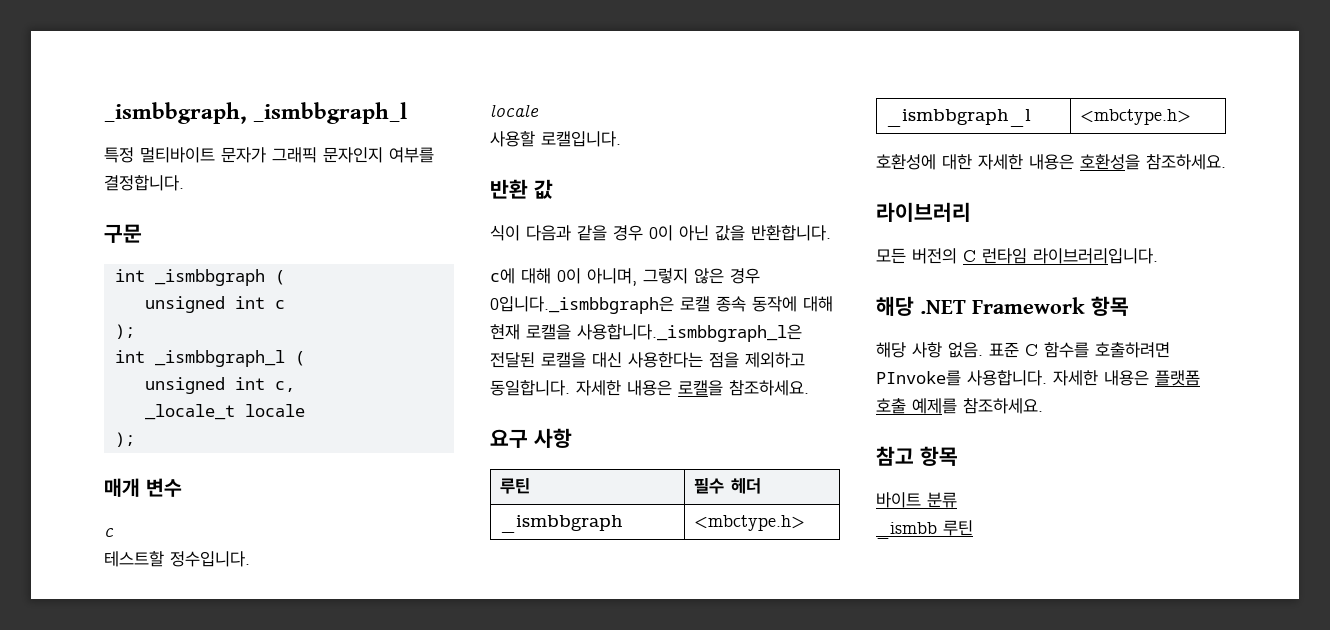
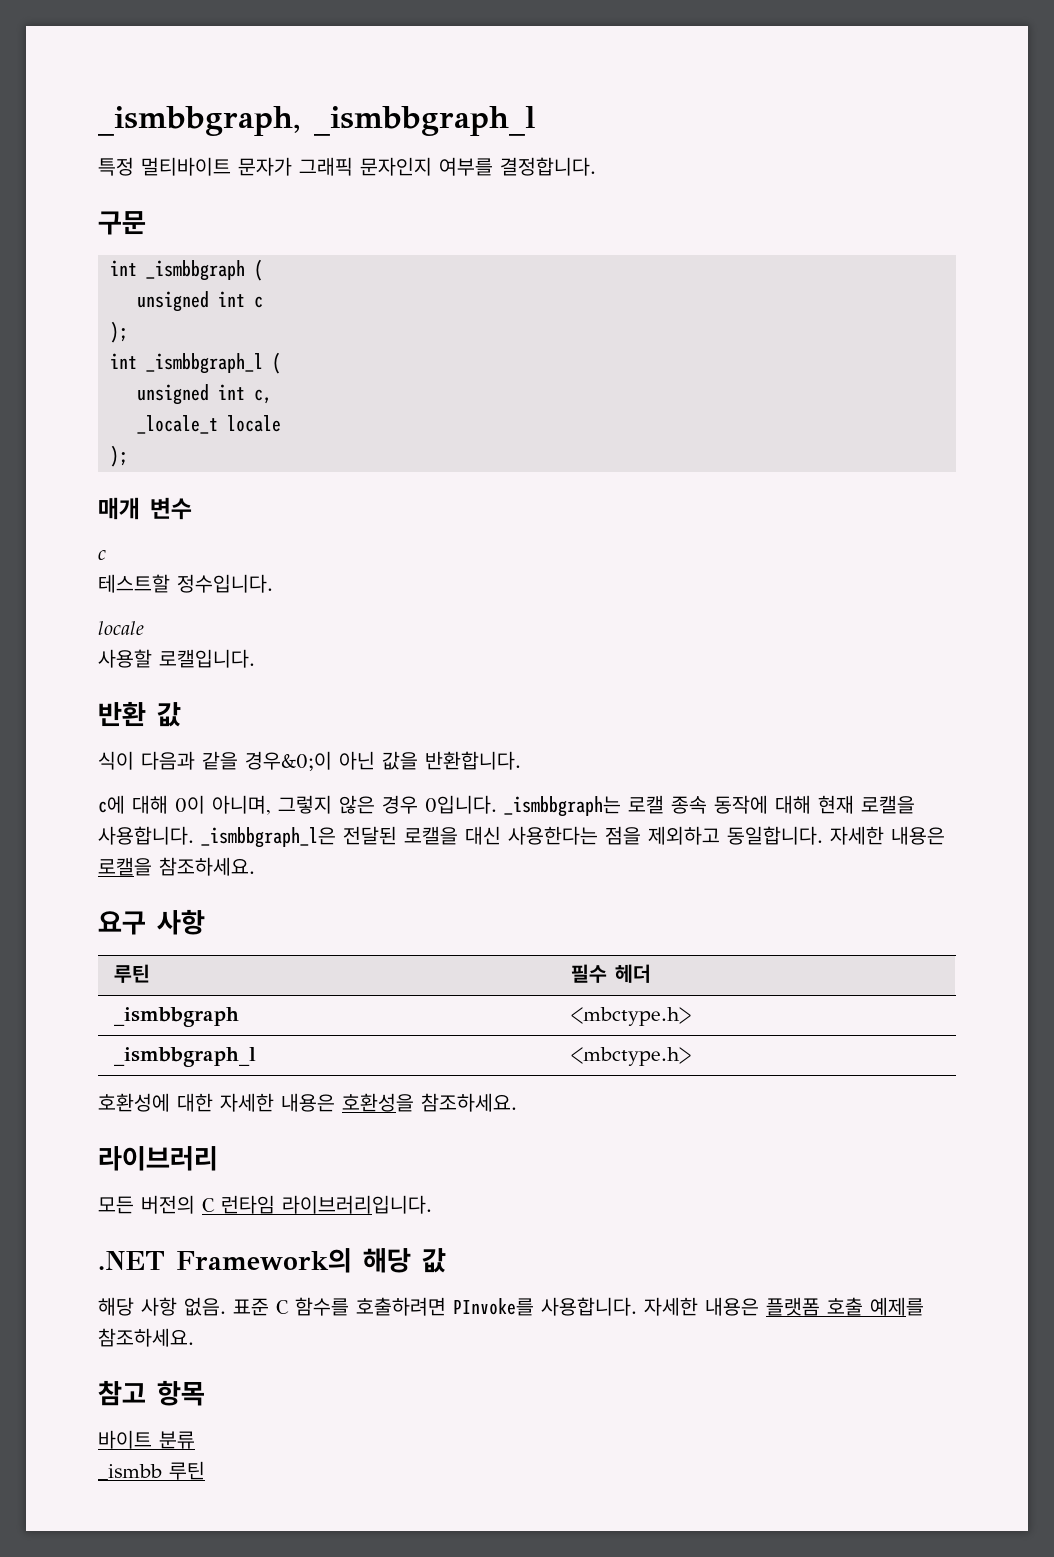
[613,225,673,241] 경우 0이 -> [245,751,332,771] 경우&0;이
[490,296,674,314] 0입니다._ismbbgraph은 -> [425,795,621,817] 0입니다. _ismbbgraph는
[577,324,802,342] 사용합니다._ismbbgraph_l은 -> [98,826,336,848] 사용합니다. _ismbbgraph_l은
[876,296,1129,316] 해당 .NET Framework 항목 -> [98,1248,446,1273] .NET Framework의 해당 값

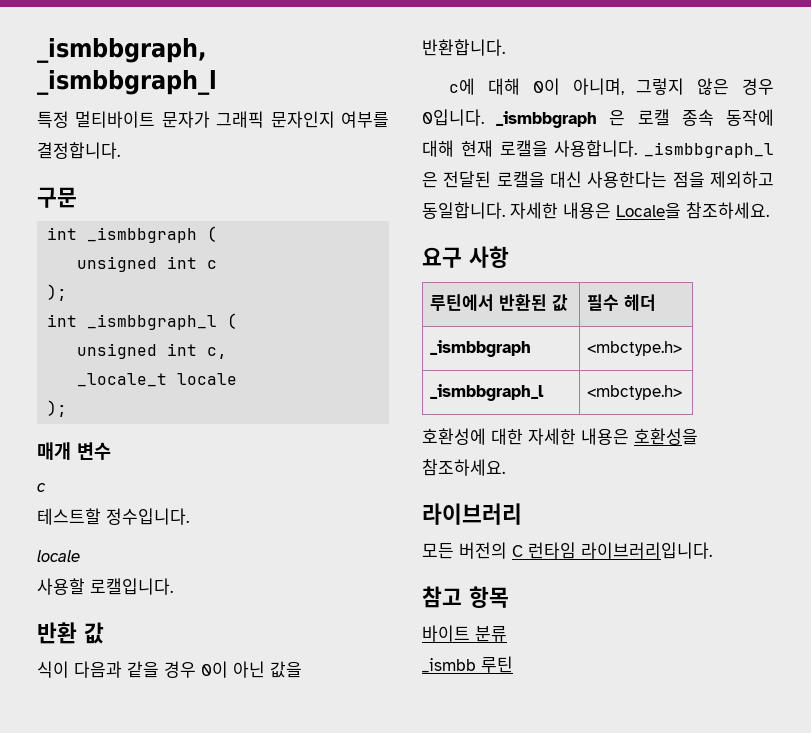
[245,751,332,771] 경우&0;이 -> [164,661,228,678] 경우 0이
[504,796,621,817] _ismbbgraph는 -> [496,110,626,128] _ismbbgraph 은
[201,827,336,848] _ismbbgraph_l은 -> [644,142,774,158] [422,172,438,188] _ismbbgraph_l 은
[98,857,152,876] 로캘을 -> [616,202,681,219] Locale을
[113,964,150,983] 루틴 -> [430,294,569,311] 루틴에서 반환된 값
[98,1248,446,1273] [98,1297,924,1316] [98,1328,194,1347] // .NET Framework의 해당 값 // 해당 사항 없음. 표준 C 함수를 호출하려면 PInvoke를 사용합니다. 자세한 내용은 플랫폼 호출 예제를 참조하세요. -> (712, 550) none

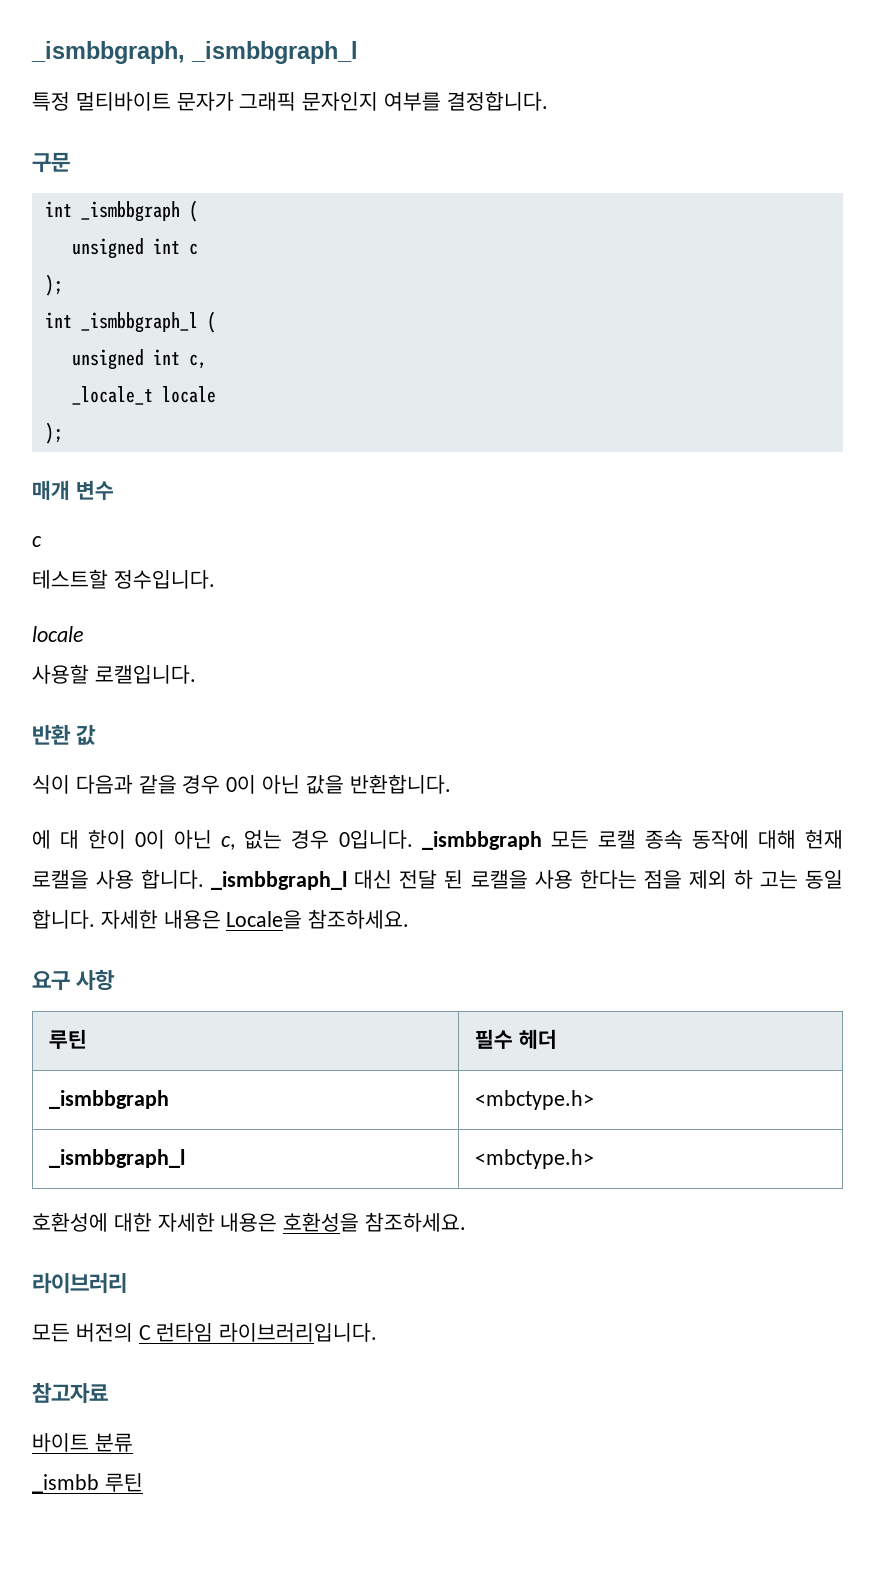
[449,78,730,95] c에 대해 0이 아니며, 그렇지 않은 -> [32,830,283,850] 에 대 한이 0이 아닌 c, 없는
[609,110,626,126] 은 -> [550,830,589,849] 모든
[554,140,774,158] [422,171,774,188] [422,202,505,219] 사용합니다. _ismbbgraph_l 은 전달된 로캘을 대신 사용한다는 점을 제외하고 동일합니다. -> [96,869,843,890] [32,909,95,929] 사용 합니다. _ismbbgraph_l 대신 전달 된 로캘을 사용 한다는 점을 제외 하 고는 동일 합니다.
[430,294,569,311] 루틴에서 반환된 값 -> [48,1029,87,1049] 루틴
[422,586,509,608] 참고 항목 -> [32,1382,108,1404] 참고자료

